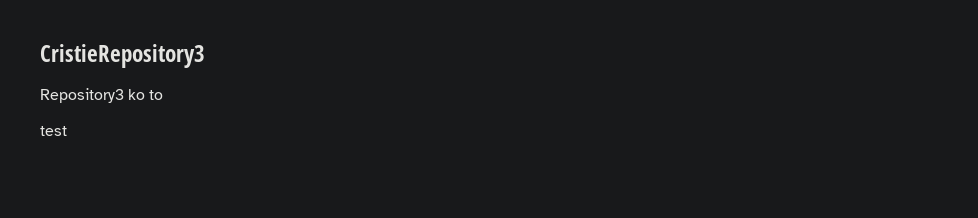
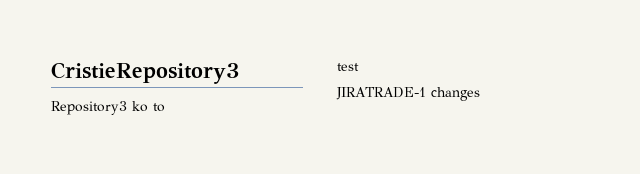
(67, 131) none -> [336,87,480,101] // JIRATRADE-1 changes

